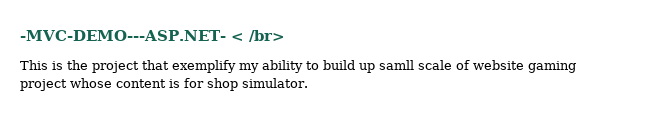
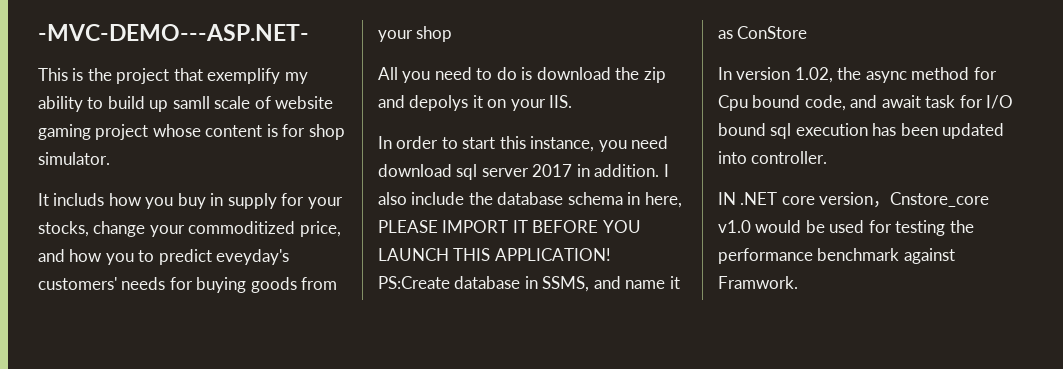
[230,30,285,42] < /br> -> (309, 32) none
(308, 83) none -> [38,193,343,209] [38,221,341,237] [38,249,290,265] [38,277,338,293] [378,26,453,42] [378,67,666,83] [378,95,573,111] [378,136,669,152] [378,164,669,180] [378,192,682,208] [378,220,641,233] [378,248,611,261] [378,276,680,292] [718,26,808,39] [718,67,997,83] [718,95,1014,111] [718,123,1005,139] [718,151,828,164] [718,192,990,208] [718,220,974,236] [718,248,955,264] [718,276,798,289] // It includs how you buy in supply for your stocks, change your commoditized price, and how you to predict eveyday's customers' needs for buying goods from your shop // All you need to do is download the zip and depolys it on your IIS. // In order to start this instance, you need download sql server 2017 in addition. I also include the database schema in here, PLEASE IMPORT IT BEFORE YOU LAUNCH THIS APPLICATION! PS:Create database in SSMS, and name it as ConStore // In version 1.02, the async method for Cpu bound code, and await task for I/O bound sql execution has been updated into controller. // IN .NET core version，Cnstore_core v1.0 would be used for testing the performance benchmark against Framwork.

